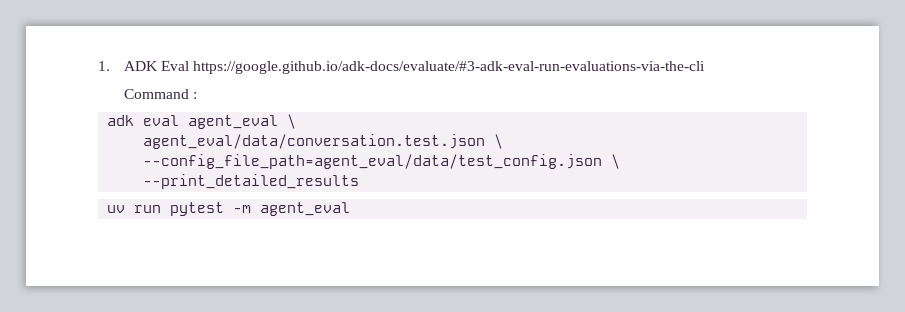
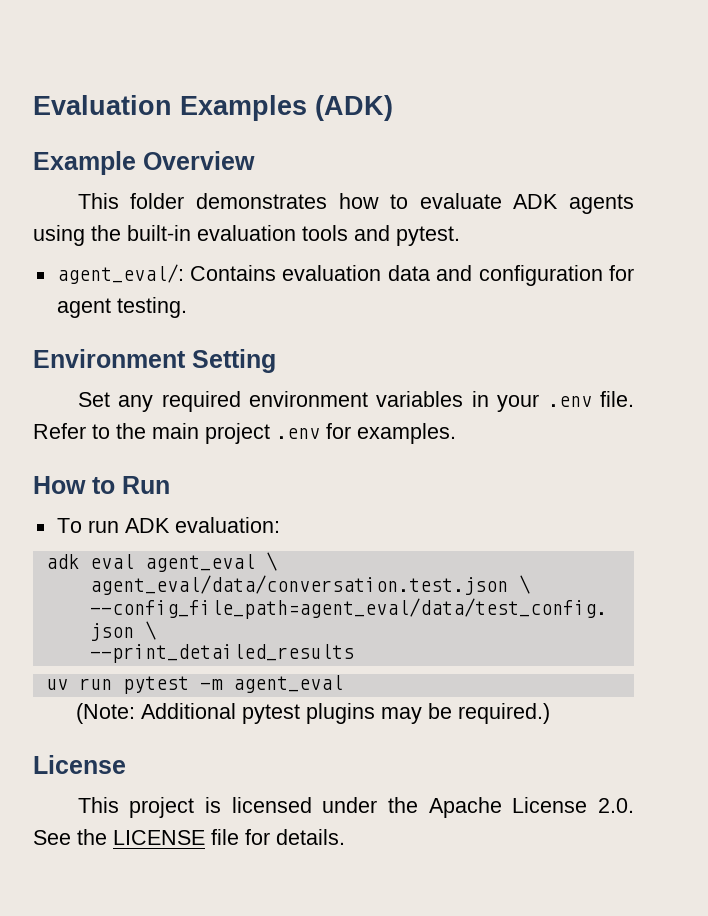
[98,61,706,74] [124,89,198,99] 1. ADK Eval https://google.github.io/adk-docs/evaluate/#3-adk-eval-run-evaluations-via-the-cli // Command : -> [33,95,393,121] [33,151,255,175] [77,193,635,214] [33,225,460,246] [56,264,634,286] [56,297,187,318] [33,349,276,373] [77,391,634,412] [33,423,456,444] [33,476,170,494] [56,517,280,533] Evaluation Examples (ADK) // Example Overview // This folder demonstrates how to evaluate ADK agents using the built-in evaluation tools and pytest. // agent_eval/: Contains evaluation data and configuration for agent testing. // Environment Setting // Set any required environment variables in your .env file. Refer to the main project .env for examples. // How to Run // To run ADK evaluation:
(351, 209) none -> [75,703,550,724] [33,755,126,774] [77,797,634,818] [33,829,345,845] // (Note: Additional pytest plugins may be required.) // License // This project is licensed under the Apache License 2.0. See the LICENSE file for details.

